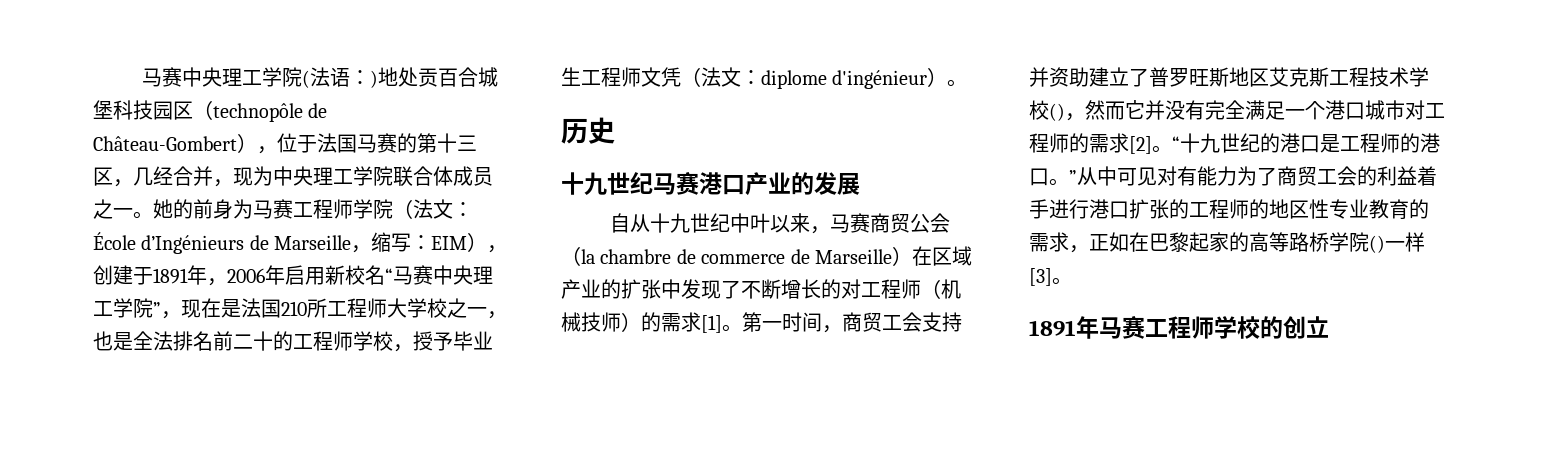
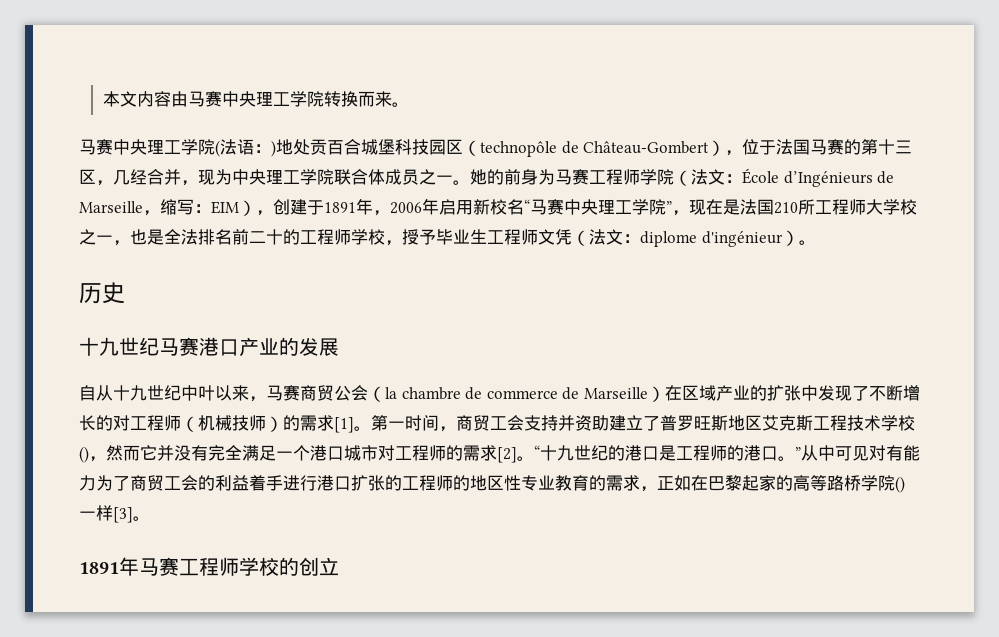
(142, 77) none -> [102,91,409,107] 本文内容由马赛中央理工学院转换而来。 //

